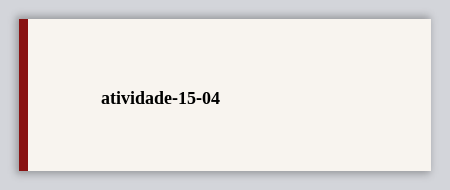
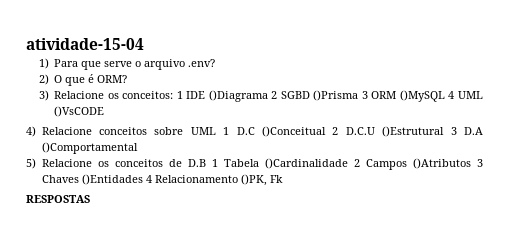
(220, 97) none -> [38,58,216,70] [38,74,128,86] [38,90,484,102] [54,106,105,117] [26,126,484,137] [41,142,138,154] [26,158,483,170] [41,174,283,186] [26,195,90,203] // 1) Para que serve o arquivo .env? // 2) O que é ORM? // 3) Relacione os conceitos: 1 IDE ()Diagrama 2 SGBD ()Prisma 3 ORM ()MySQL 4 UML ()VsCODE // 4) Relacione conceitos sobre UML 1 D.C ()Conceitual 2 D.C.U ()Estrutural 3 D.A ()Comportamental // 5) Relacione os conceitos de D.B 1 Tabela ()Cardinalidade 2 Campos ()Atributos 3 Chaves ()Entidades 4 Relacionamento ()PK, Fk // RESPOSTAS

